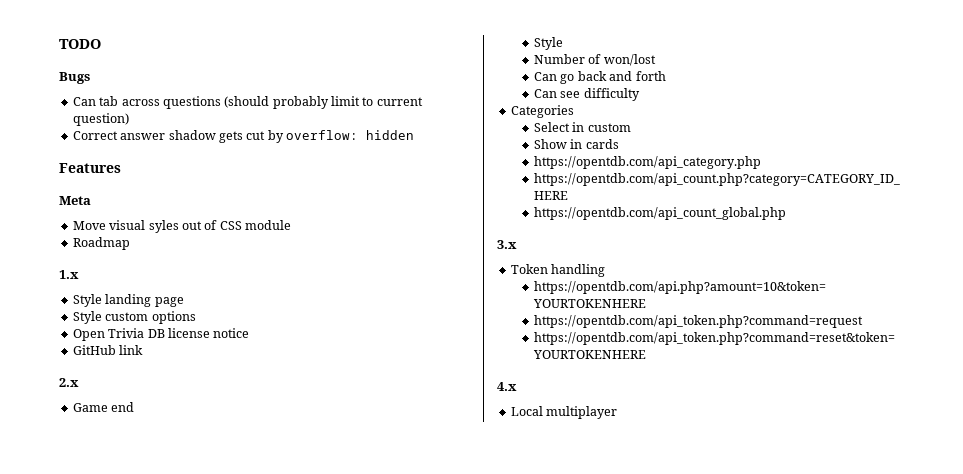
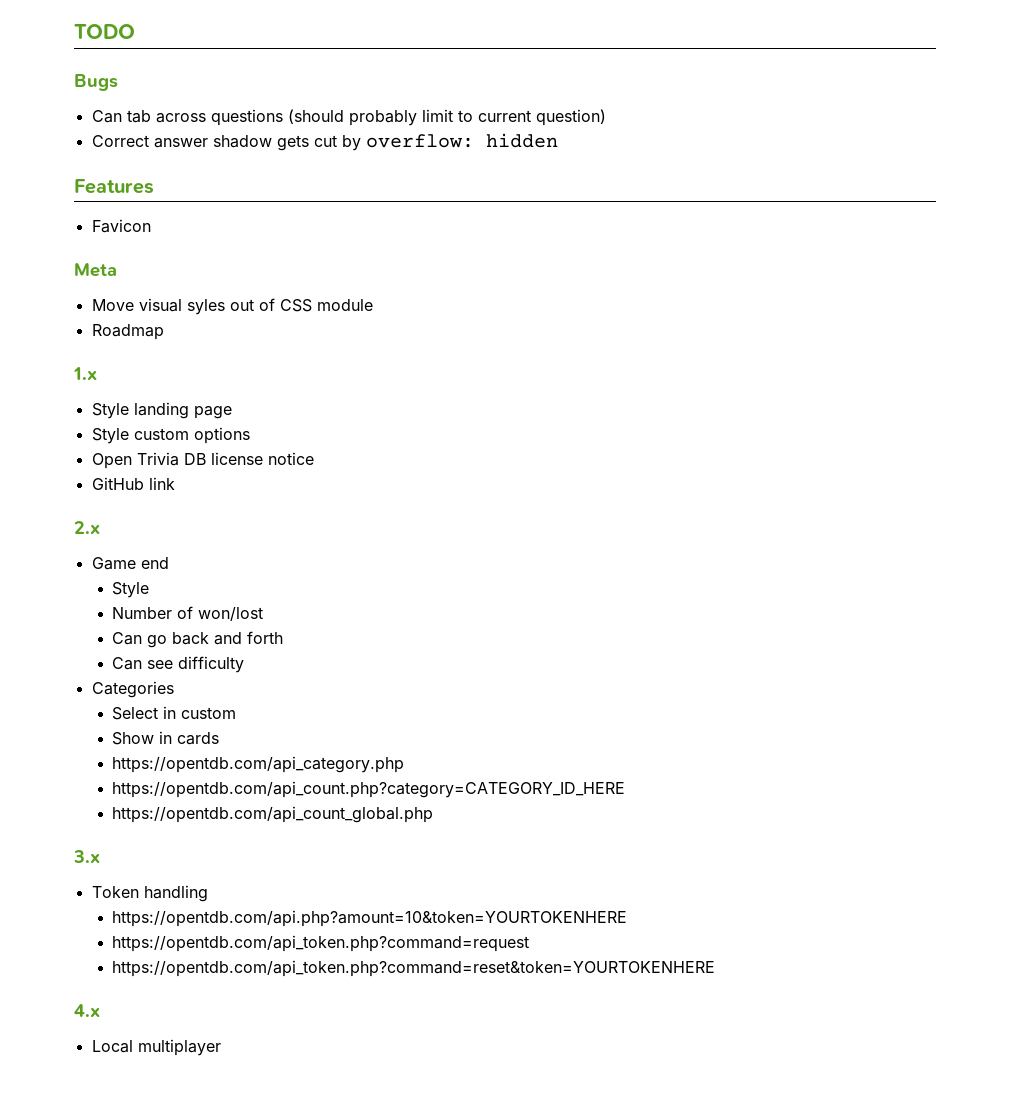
(121, 168) none -> [91,219,151,233] // Favicon

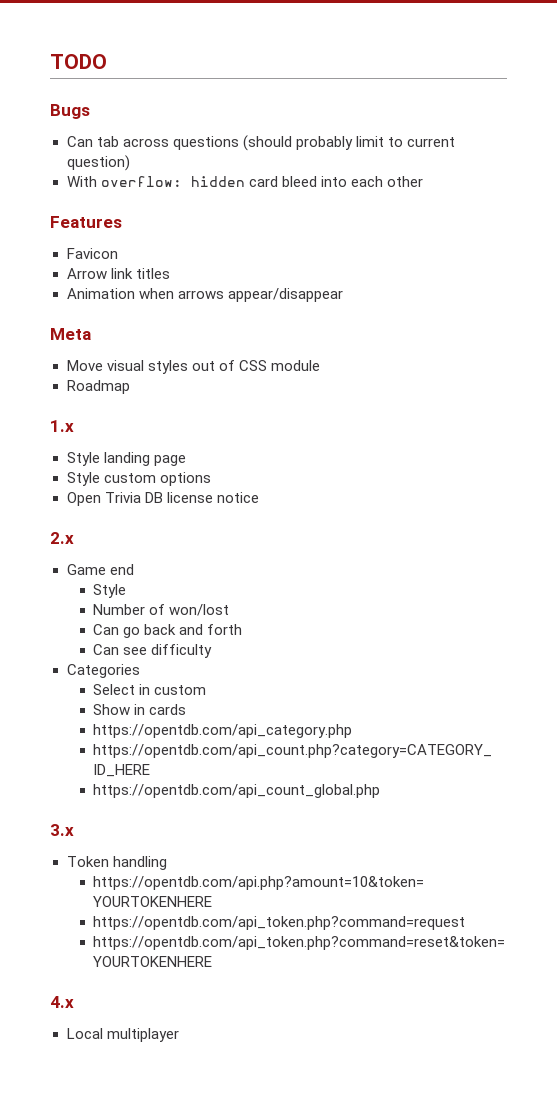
[91,133,558,151] [74,179,154,194] [91,219,151,233] Correct answer shadow gets cut by overflow: hidden // Features // Favicon -> [66,176,423,187] [50,216,122,228] [66,248,118,259] [66,268,170,279] [66,288,343,302] With overflow: hidden card bleed into each other // Features // Favicon // Arrow link titles // Animation when arrows appear/disappear
[186,299,225,315] syles -> [147,360,188,374] styles
[91,477,175,490] // GitHub link -> (259, 497) none

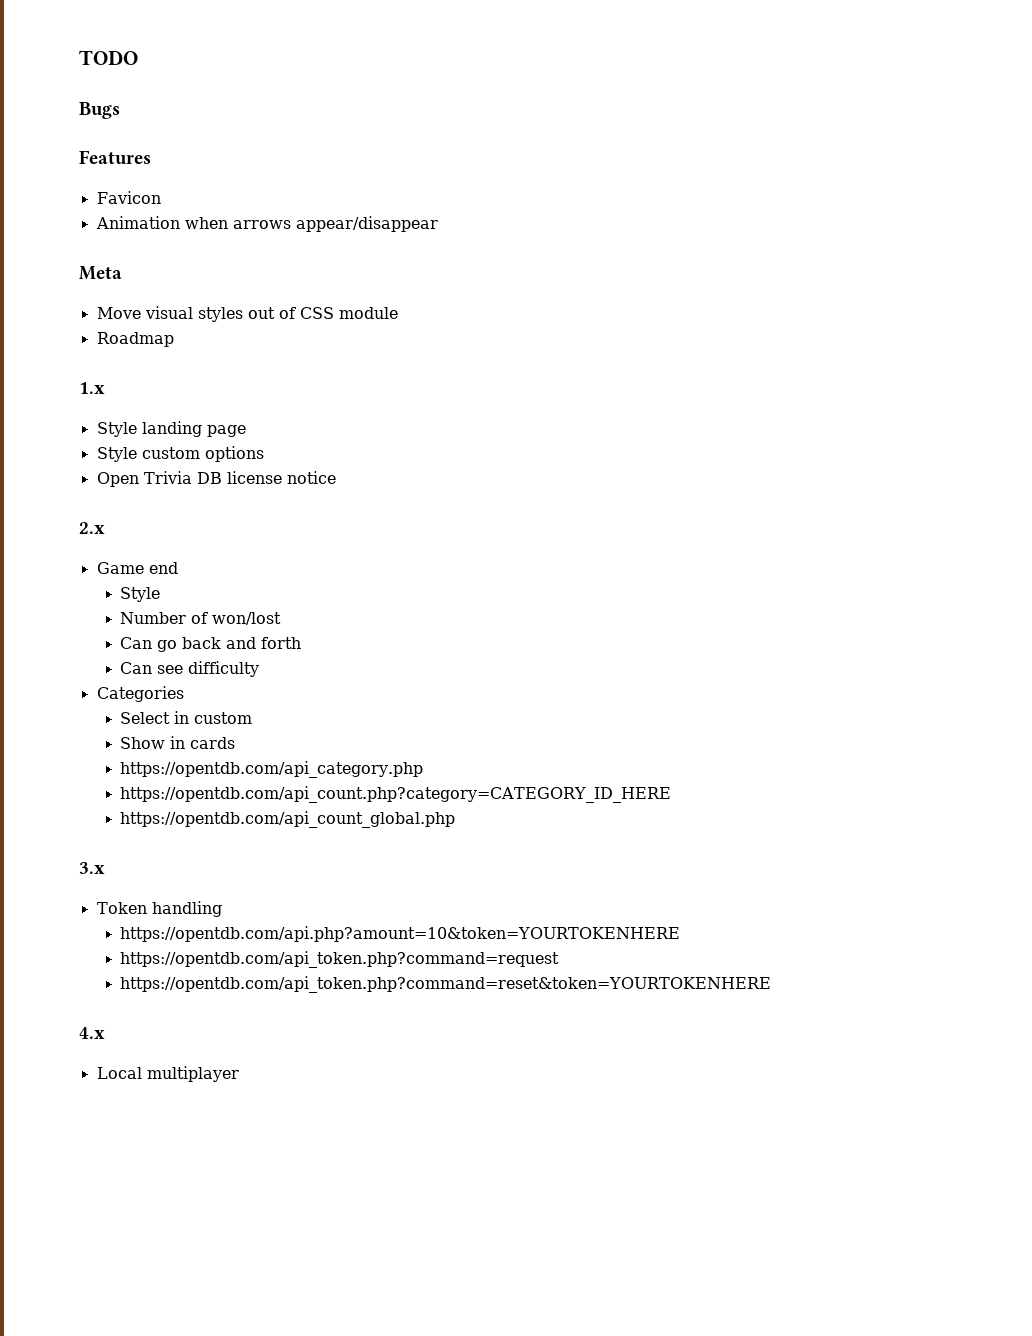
[66,135,455,151] [66,155,130,171] [66,176,423,187] // Can tab across questions (should probably limit to current question) // With overflow: hidden card bleed into each other -> (120, 110) none
[66,268,170,279] // Arrow link titles -> (161, 197) none

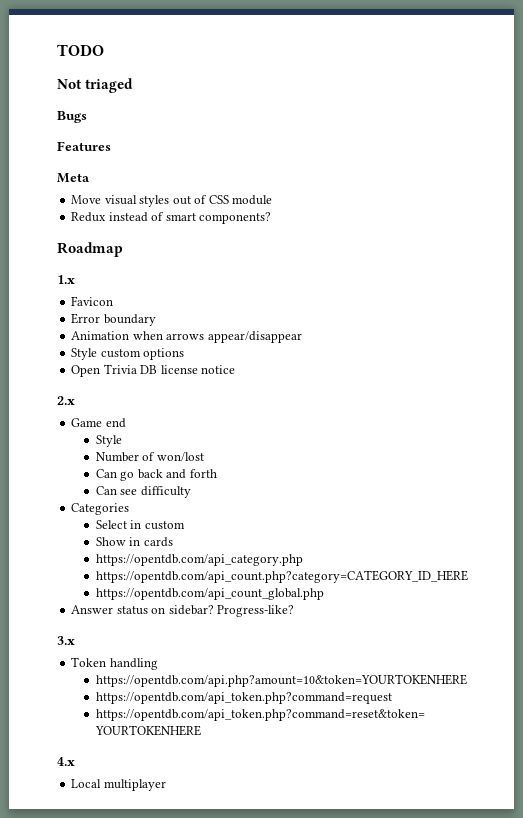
(138, 57) none -> [57,78,134,93] // Not triaged
[96,191,161,204] [95,216,438,232] // Favicon // Animation when arrows appear/disappear -> (111, 146) none
[96,332,174,347] [79,382,105,394] [96,421,246,437] Roadmap // 1.x // Style landing page -> [71,212,272,224] [57,242,123,257] [57,275,75,284] [71,296,114,306] [71,313,156,326] [71,331,302,343] Redux instead of smart components? // Roadmap // 1.x // Favicon // Error boundary // Animation when arrows appear/disappear
(455, 819) none -> [71,605,295,617] // Answer status on sidebar? Progress-like?

